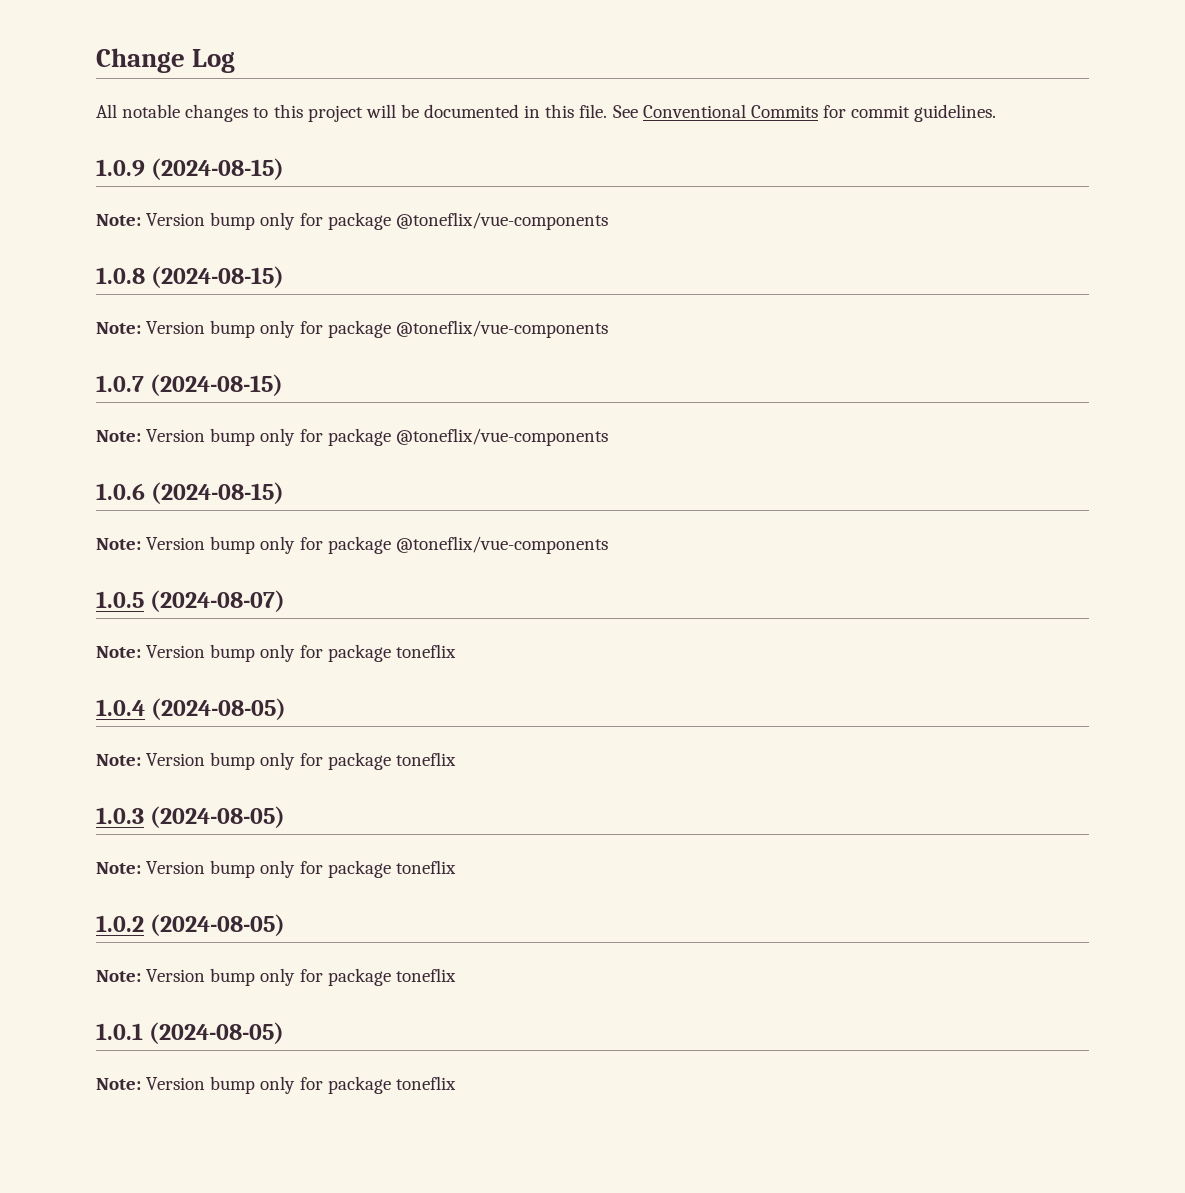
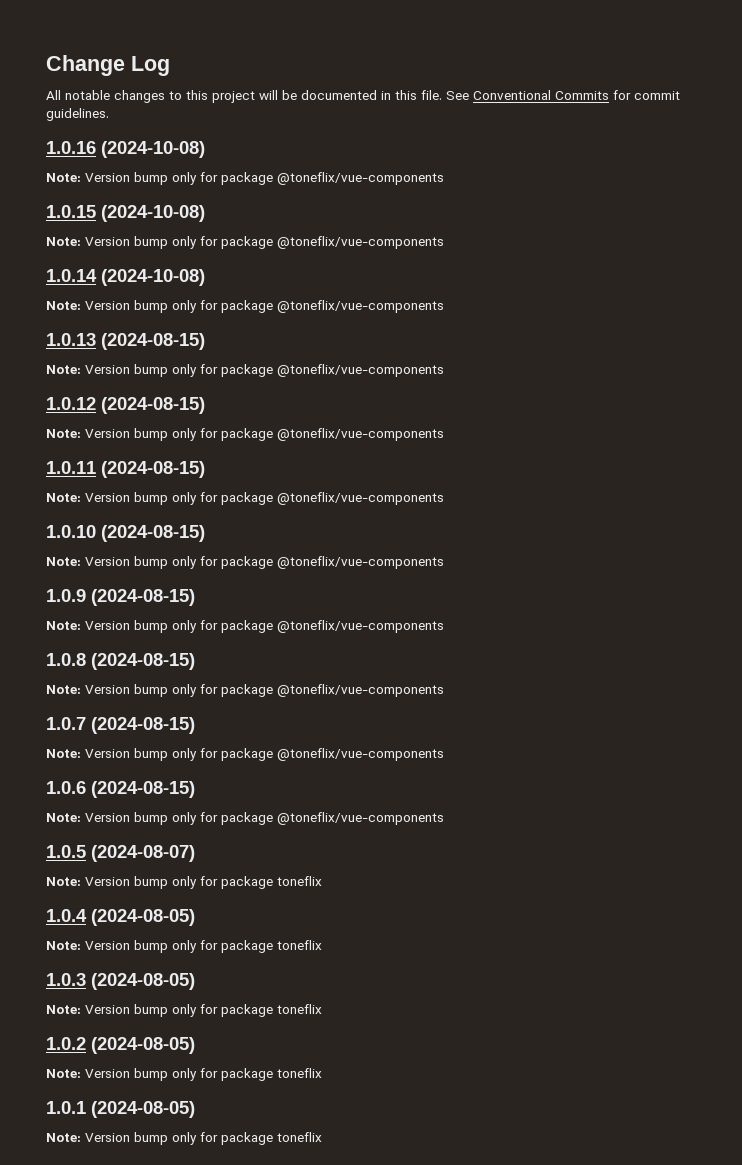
(997, 113) none -> [46,141,205,158] [46,172,444,185] [46,205,205,222] [46,236,444,249] [46,269,205,286] [46,300,444,313] [46,333,205,350] [46,364,444,377] [46,397,205,414] [46,428,444,441] [46,461,205,478] [46,492,444,505] [46,525,205,542] [46,556,444,569] // 1.0.16 (2024-10-08) // Note: Version bump only for package @toneflix/vue-components // 1.0.15 (2024-10-08) // Note: Version bump only for package @toneflix/vue-components // 1.0.14 (2024-10-08) // Note: Version bump only for package @toneflix/vue-components // 1.0.13 (2024-08-15) // Note: Version bump only for package @toneflix/vue-components // 1.0.12 (2024-08-15) // Note: Version bump only for package @toneflix/vue-components // 1.0.11 (2024-08-15) // Note: Version bump only for package @toneflix/vue-components // 1.0.10 (2024-08-15) // Note: Version bump only for package @toneflix/vue-components

